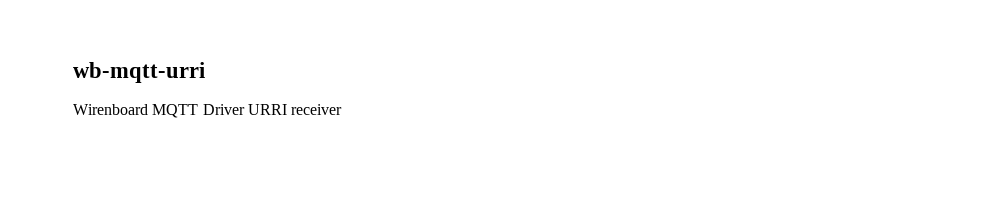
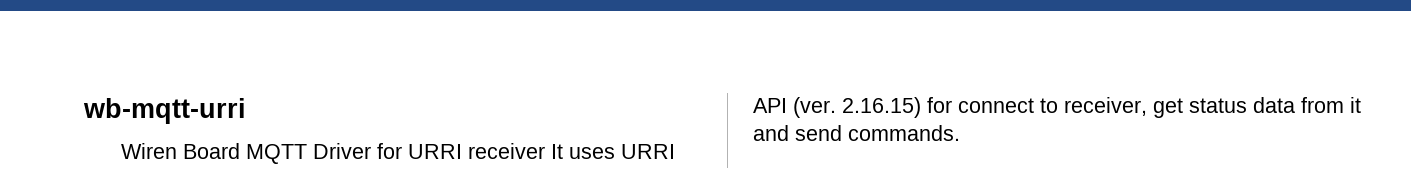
[73,104,148,115] Wirenboard -> [120,143,240,159] Wiren Board
(245, 109) none -> [376,143,402,159] for
(343, 109) none -> [550,144,675,159] [753,97,1361,118] [753,125,960,141] It uses URRI API (ver. 2.16.15) for connect to receiver, get status data from it and send commands.

